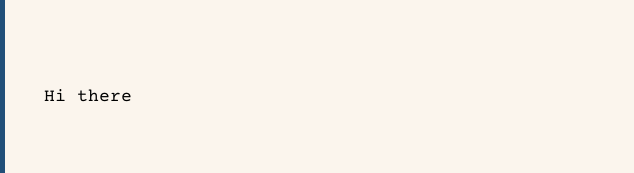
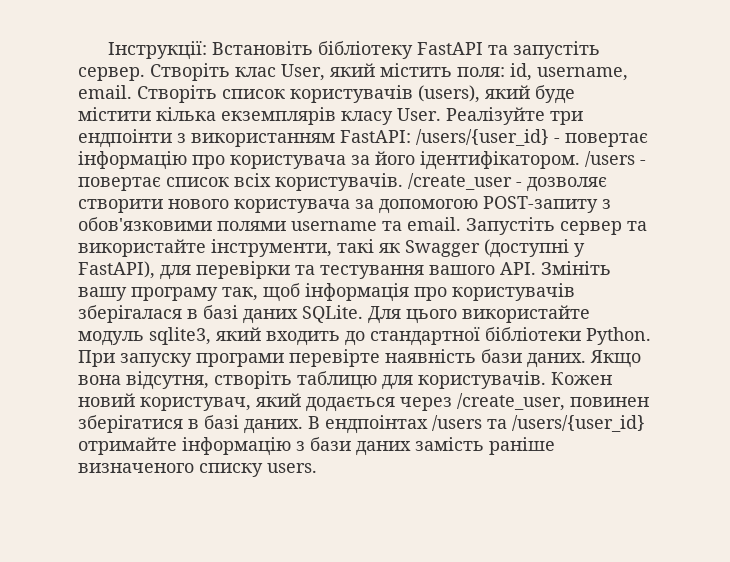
[44,89,132,102] Hi there -> [107,40,600,60] [78,63,628,81] [78,85,575,104] [78,107,583,125] [78,129,648,148] [78,151,646,170] [78,173,607,192] [78,196,611,214] [78,217,647,235] [78,239,585,258] [78,261,611,280] [78,283,575,302] [78,305,590,324] [78,326,651,346] [78,349,641,368] [78,371,612,390] [78,393,649,412] [78,415,645,434] [78,437,555,456] [78,463,317,477] Інструкції: Встановіть бібліотеку FastAPI та запустіть сервер. Створіть клас User, який містить поля: id, username, email. Створіть список користувачів (users), який буде містити кілька екземплярів класу User. Реалізуйте три ендпоінти з використанням FastAPI: /users/{user_id} - повертає інформацію про користувача за його ідентифікатором. /users - повертає список всіх користувачів. /create_user - дозволяє створити нового користувача за допомогою POST-запиту з обов'язковими полями username та email. Запустіть сервер та використайте інструменти, такі як Swagger (доступні у FastAPI), для перевірки та тестування вашого API. Змініть вашу програму так, щоб інформація про користувачів зберігалася в базі даних SQLite. Для цього використайте модуль sqlite3, який входить до стандартної бібліотеки Python. При запуску програми перевірте наявність бази даних. Якщо вона відсутня, створіть таблицю для користувачів. Кожен новий користувач, який додається через /create_user, повинен зберігатися в базі даних. В ендпоінтах /users та /users/{user_id} отримайте інформацію з бази даних замість раніше визначеного списку users.

